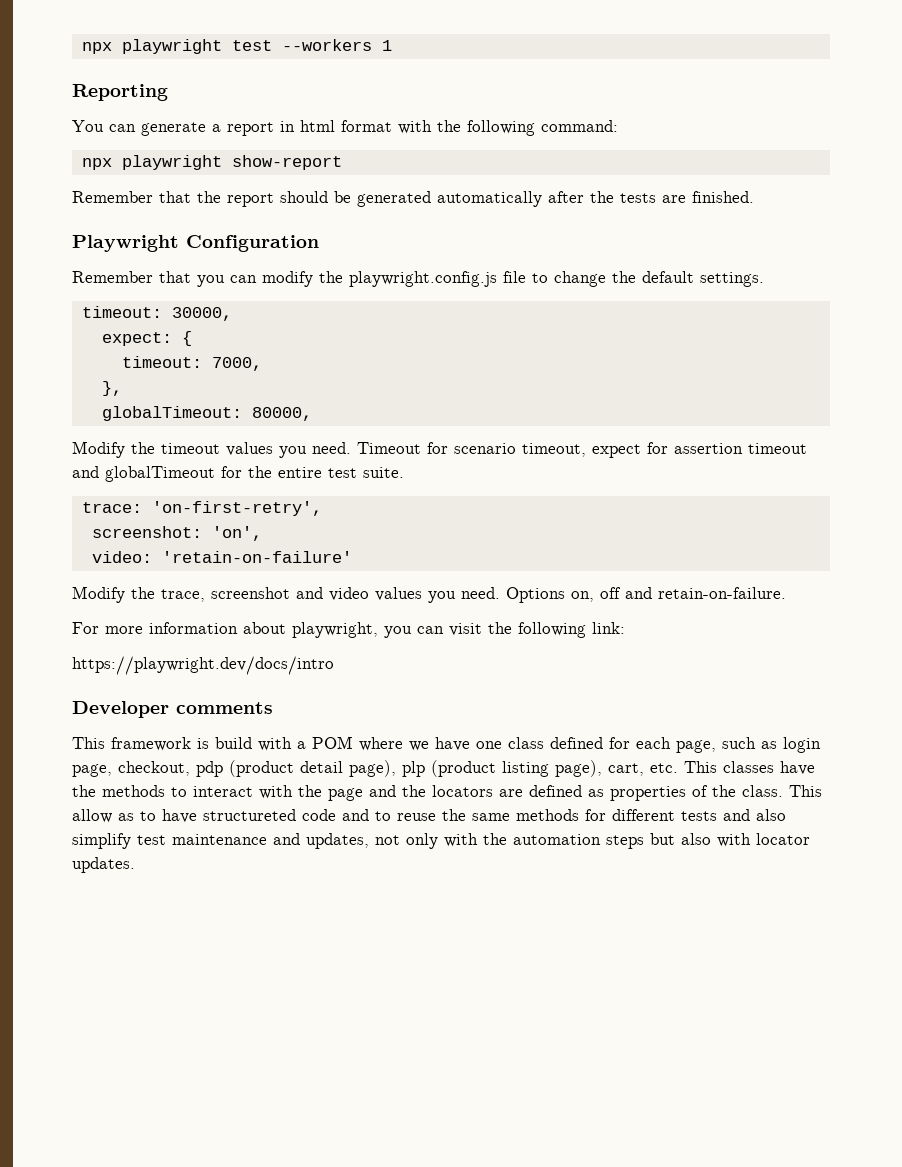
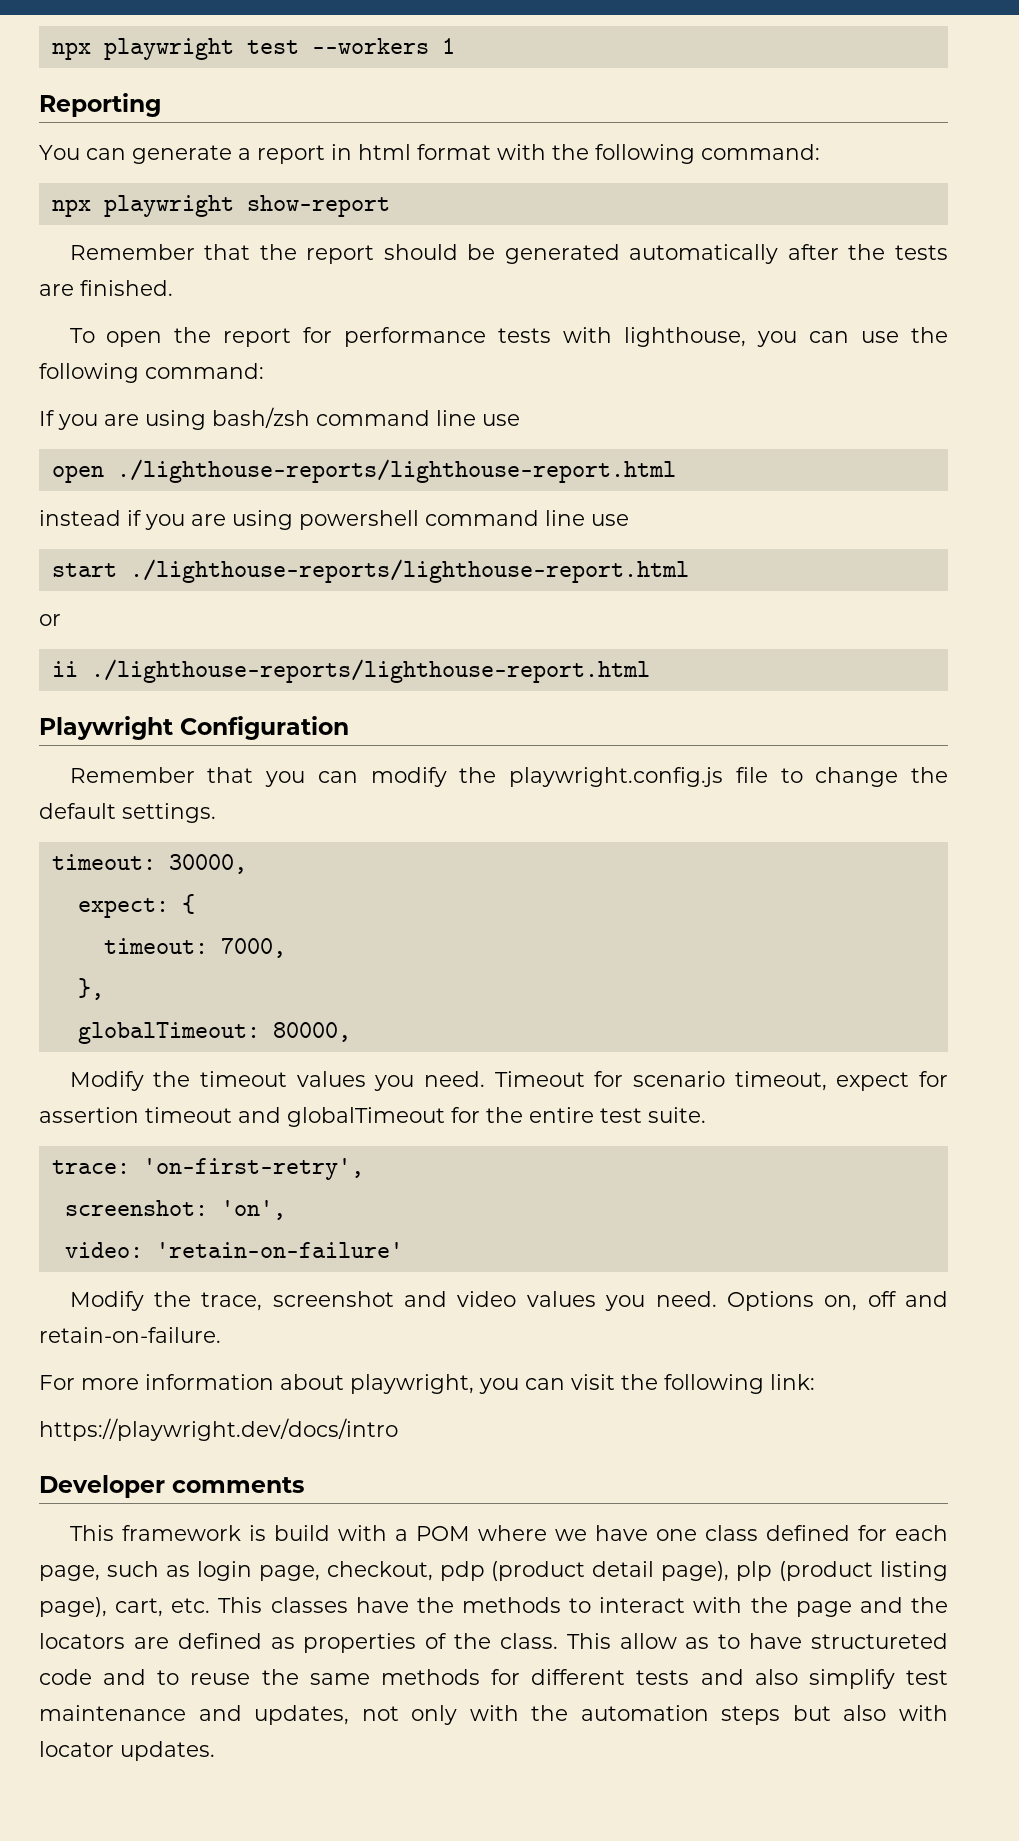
(754, 197) none -> [69,327,948,347] [39,363,264,383] [39,407,520,430] [51,459,676,483] [39,510,629,530] [51,559,689,583] [39,614,61,626] [51,659,650,683] // To open the report for performance tests with lighthouse, you can use the following command: // If you are using bash/zsh command line use // open ./lighthouse-reports/lighthouse-report.html // instead if you are using powershell command line use // start ./lighthouse-reports/lighthouse-report.html // or // ii ./lighthouse-reports/lighthouse-report.html

